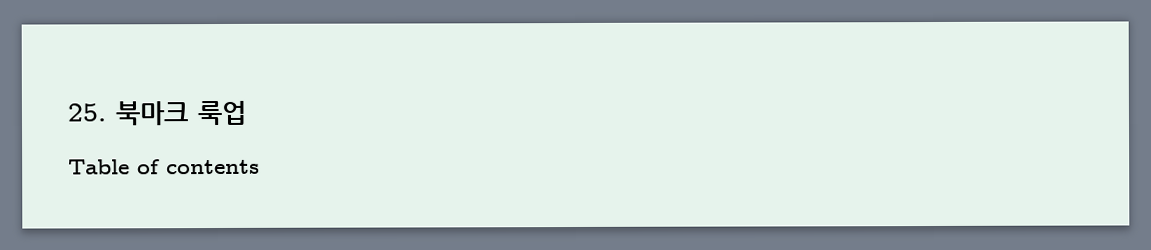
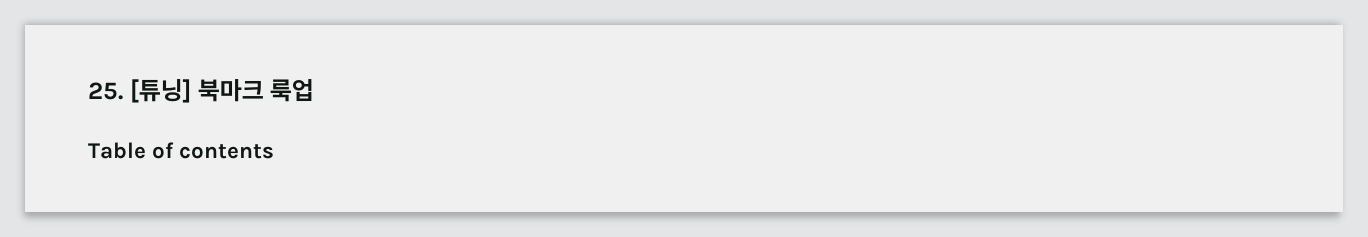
(106, 112) none -> [129,79,191,103] [튜닝]

